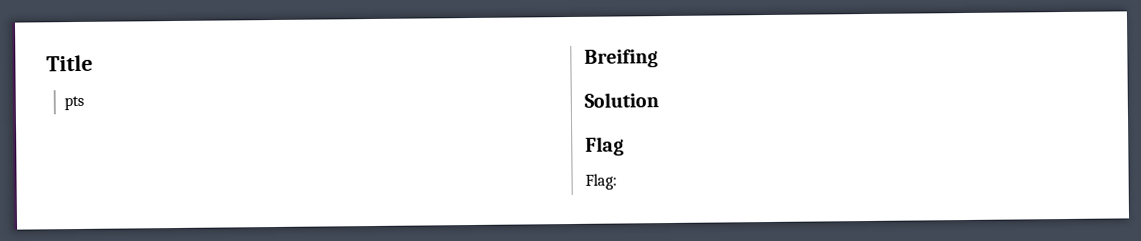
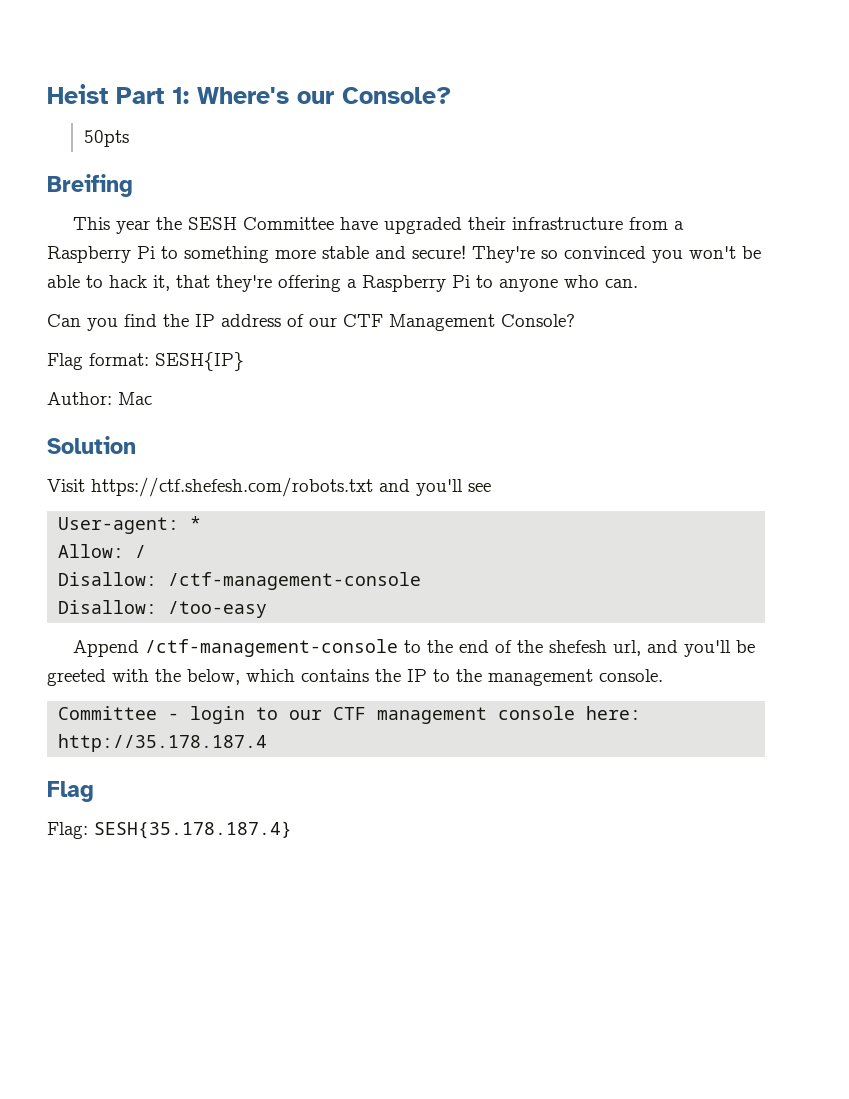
[46,54,93,72] [63,95,84,111] [584,49,658,68] [584,92,659,108] Title // pts // Breifing // Solution -> [47,84,451,104] [83,130,129,147] [47,174,133,197] [72,217,684,234] [47,245,761,263] [47,275,638,292] [47,314,575,331] [47,352,244,371] [47,392,152,405] [47,436,136,454] [47,477,491,497] [58,516,202,534] [58,544,147,558] [58,572,422,590] [58,600,268,618] [72,639,755,657] [47,669,663,686] [58,706,642,724] [58,734,268,752] Heist Part 1: Where's our Console? // 50pts // Breifing // This year the SESH Committee have upgraded their infrastructure from a Raspberry Pi to something more stable and secure! They're so convinced you won't be able to hack it, that they're offering a Raspberry Pi to anyone who can. // Can you find the IP address of our CTF Management Console? // Flag format: SESH{IP} // Author: Mac // Solution // Visit https://ctf.shefesh.com/robots.txt and you'll see // User-agent: * // Allow: / // Disallow: /ctf-management-console // Disallow: /too-easy // Append /ctf-management-console to the end of the shefesh url, and you'll be greeted with the below, which contains the IP to the management console. // Committee - login to our CTF management console here: http://35.178.187.4
(617, 181) none -> [94,821,292,839] SESH{35.178.187.4}

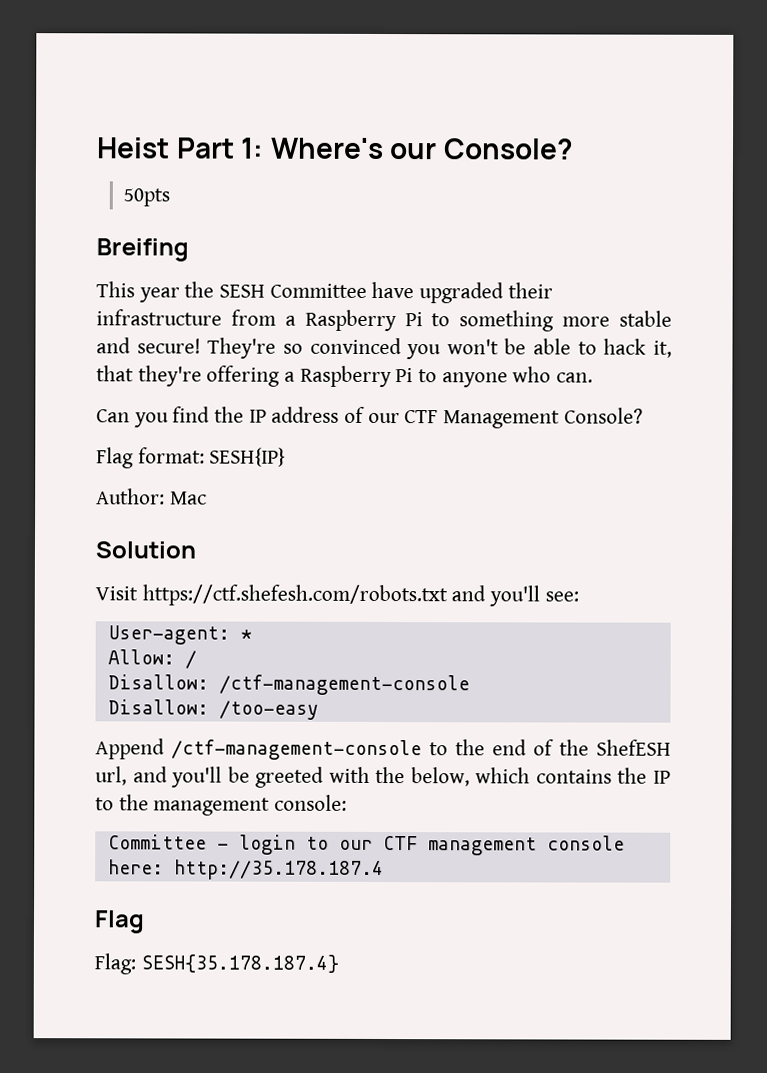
[468,483,491,492] see -> [544,591,579,602] see:
[548,640,607,653] shefesh -> [596,739,671,756] ShefESH
[599,669,663,682] console. -> [274,794,348,811] console:

